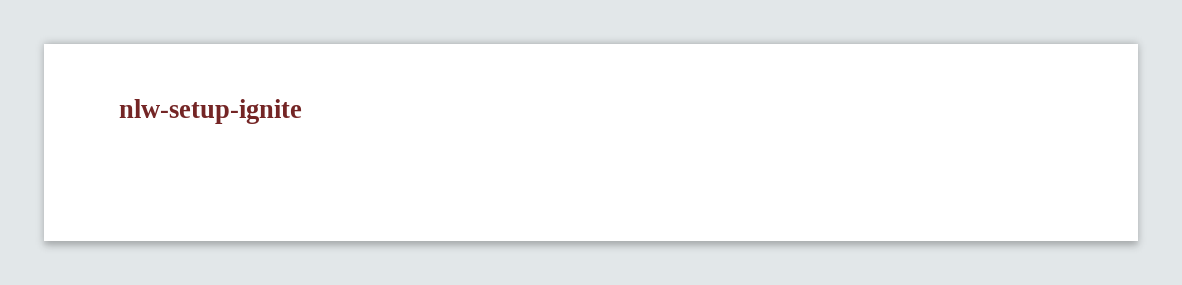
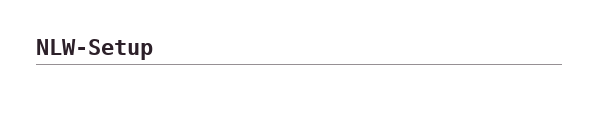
[119,99,302,124] nlw-setup-ignite -> [36,39,153,60] NLW-Setup

